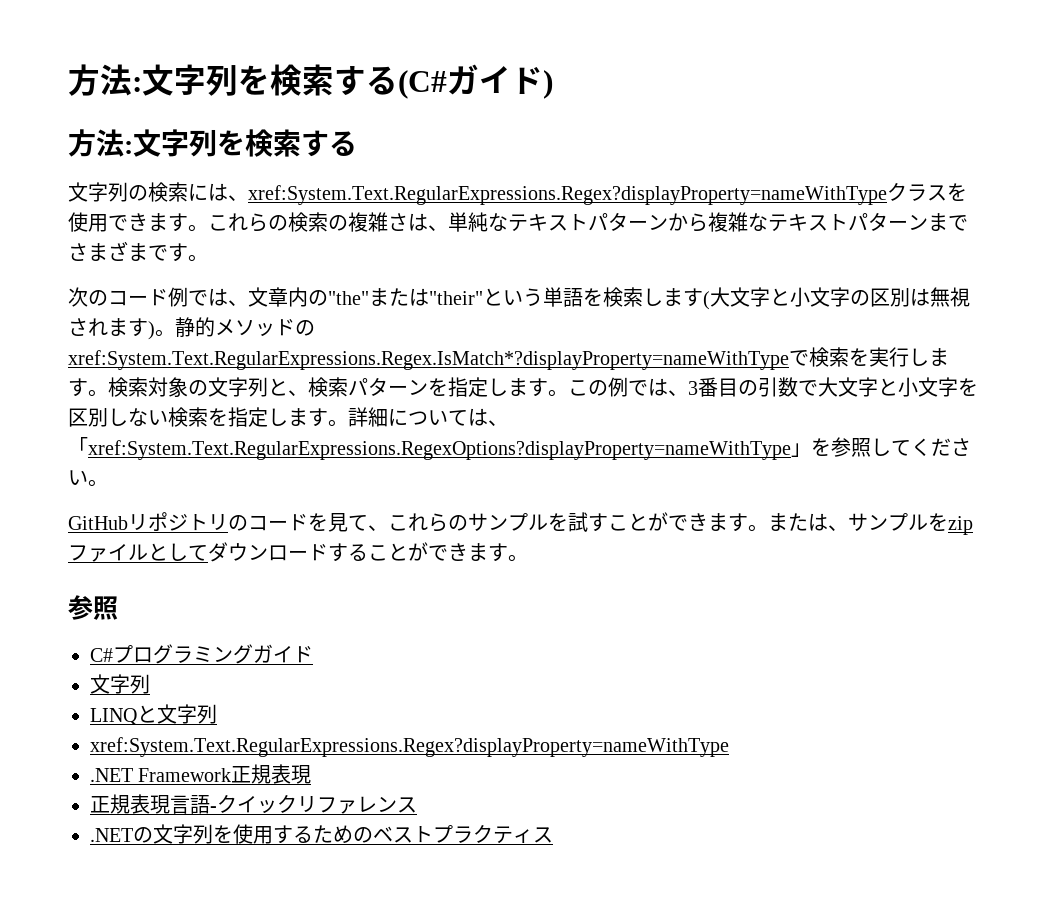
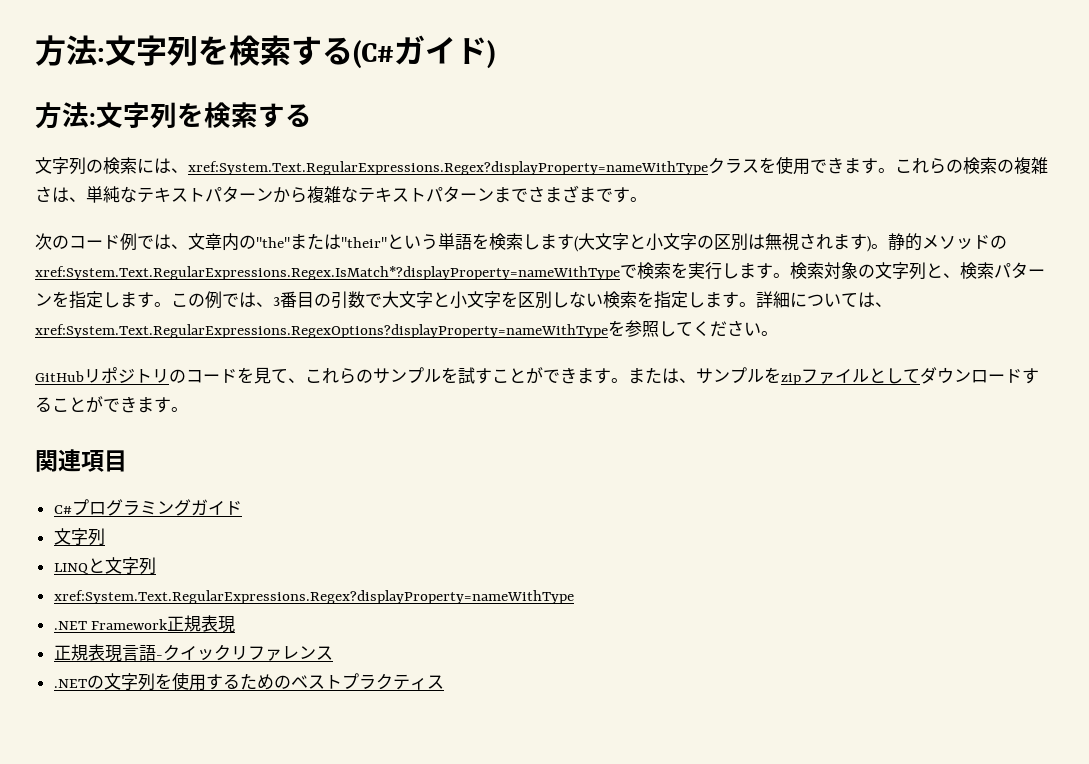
[68,437,811,460] 「xref:System.Text.RegularExpressions.RegexOptions?displayProperty=nameWithType」 -> [35,324,608,338] xref:System.Text.RegularExpressions.RegexOptions?displayProperty=nameWithType
[68,595,118,620] 参照 -> [35,449,127,472] 関連項目

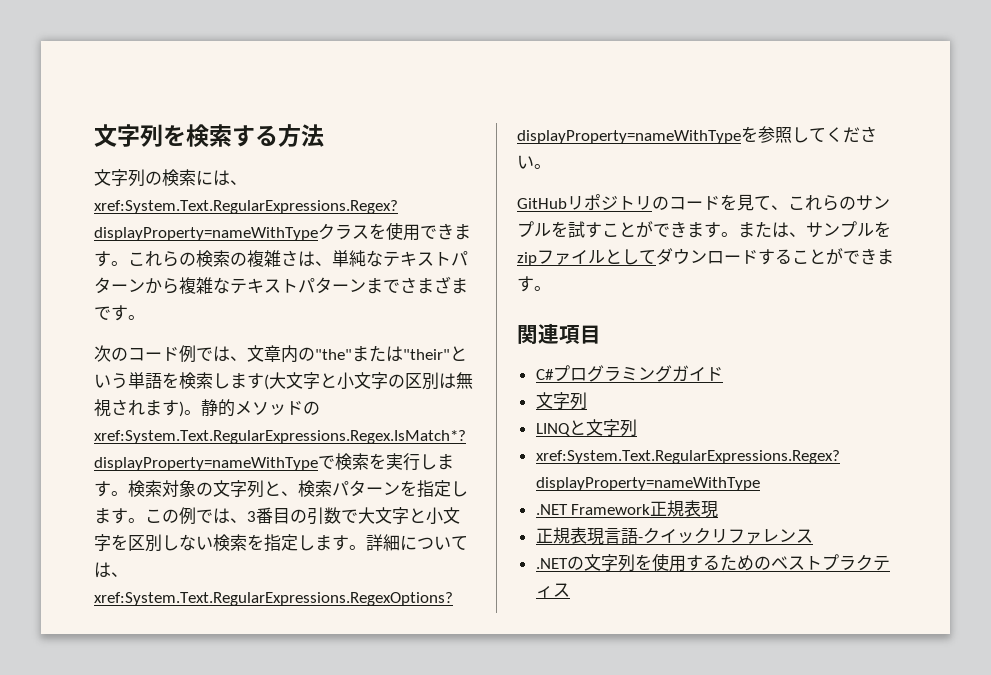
[35,35,495,69] [35,102,312,129] 方法:文字列を検索する(C#ガイド) // 方法:文字列を検索する -> [94,124,324,147] 文字列を検索する方法

